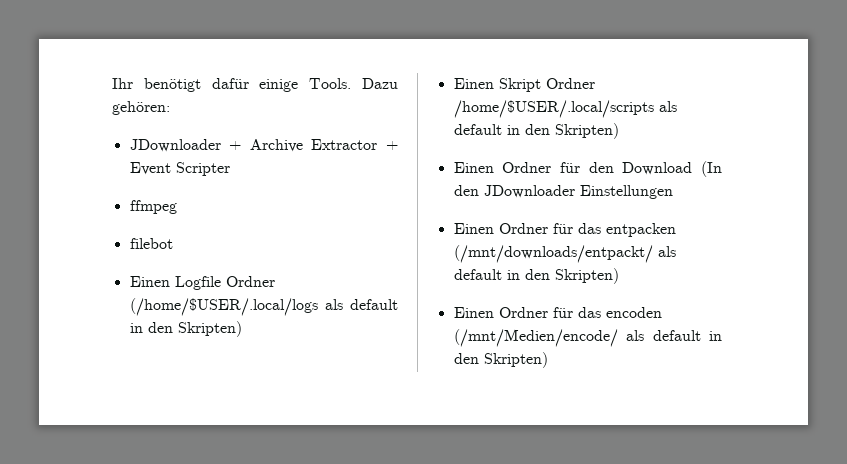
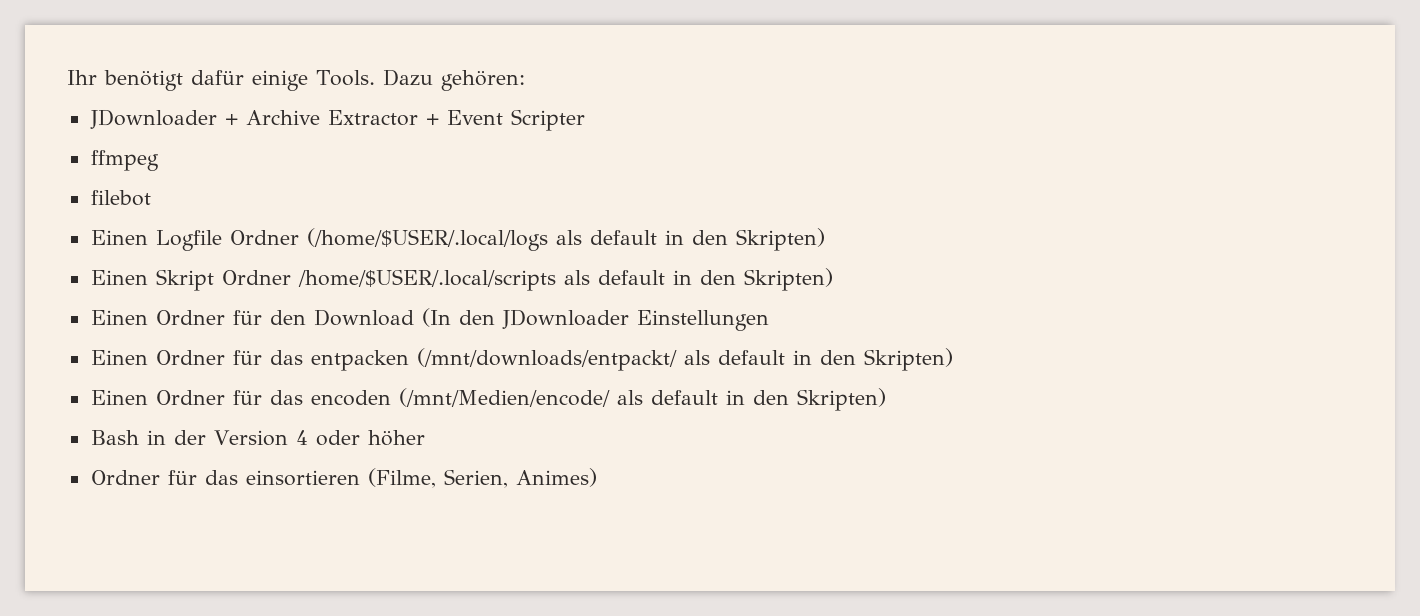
(548, 360) none -> [90,430,425,446] [90,468,597,488] // Bash in der Version 4 oder höher // Ordner für das einsortieren (Filme, Serien, Animes)

